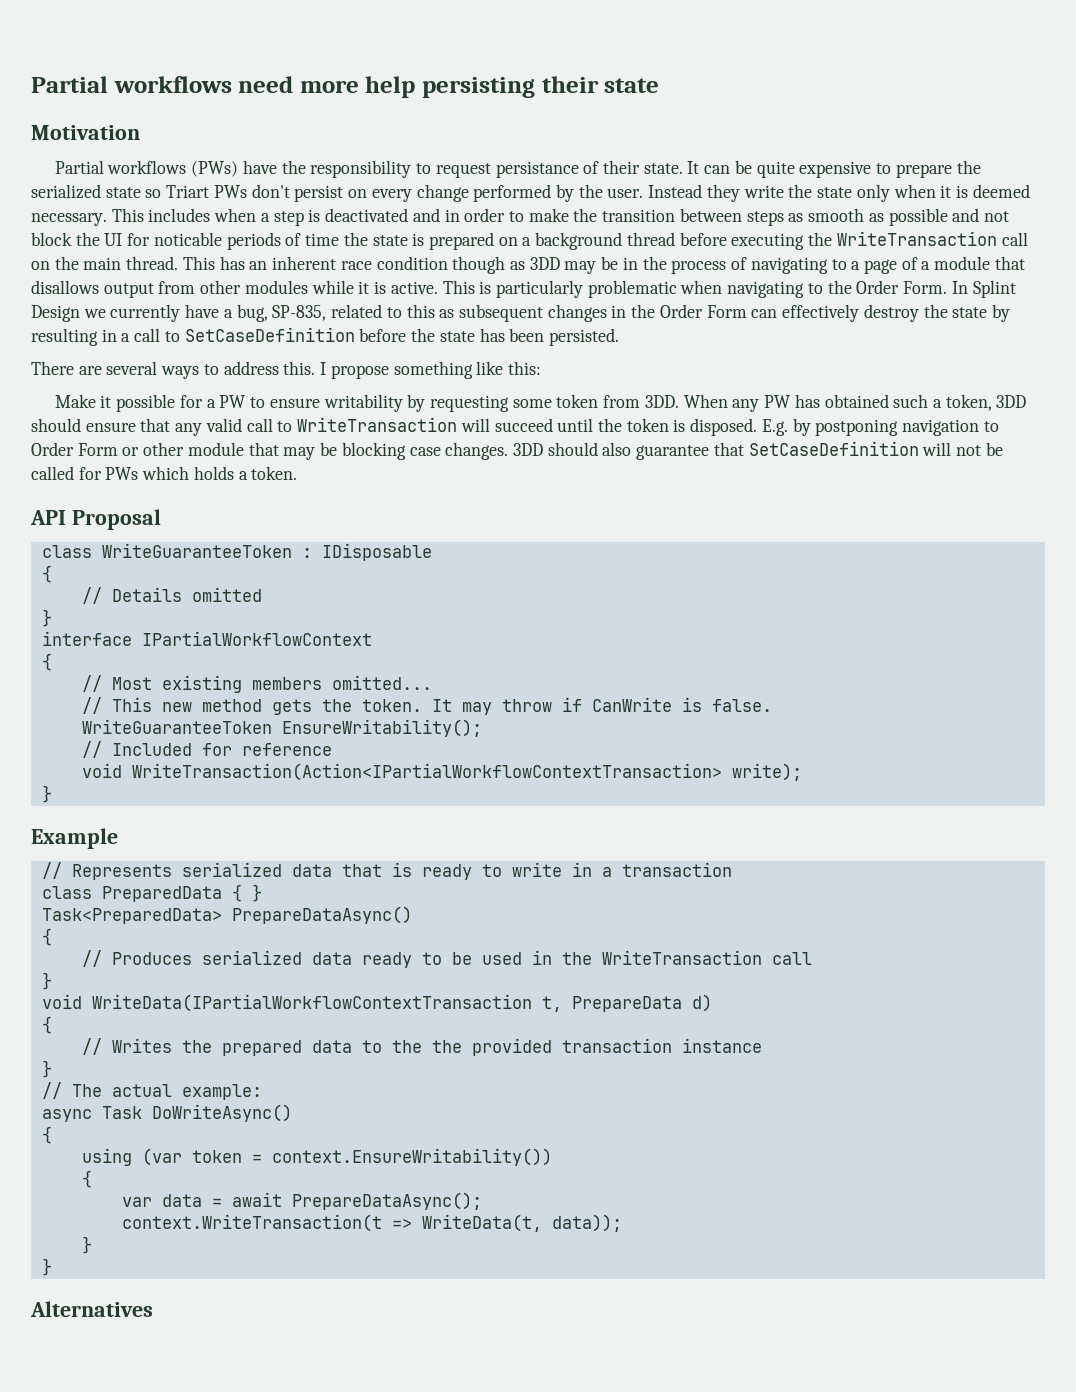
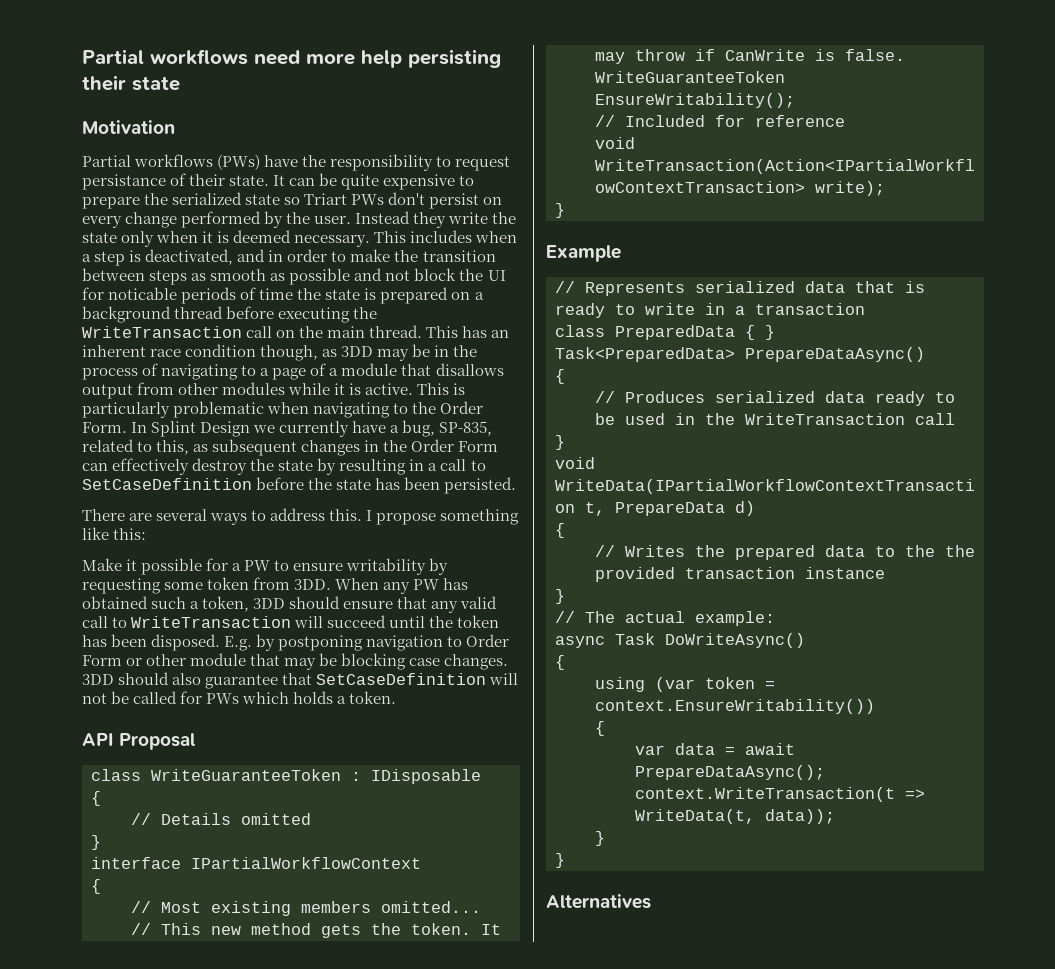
[325,208,409,222] deactivated -> [145,249,234,265] deactivated,
[452,256,506,274] though -> [260,345,319,361] though,
[406,304,435,318] this -> [156,440,190,455] this,
[673,419,686,432] is -> [82,634,148,647] has been

